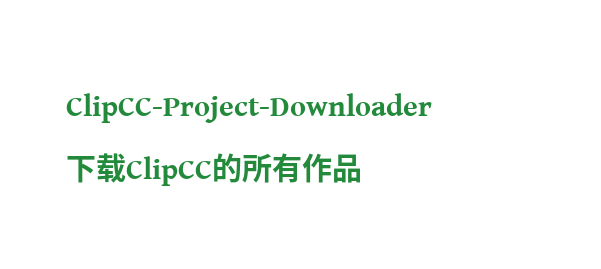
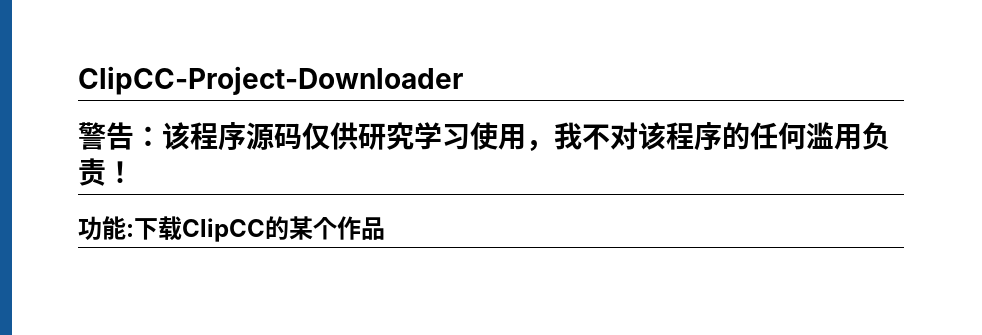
(432, 108) none -> [78,122,890,152] [78,158,134,186] [78,216,134,240] 警告：该程序源码仅供研究学习使用，我不对该程序的任何滥用负责！ // 功能:
[242,153,302,183] 所有 -> [289,216,337,240] 某个

